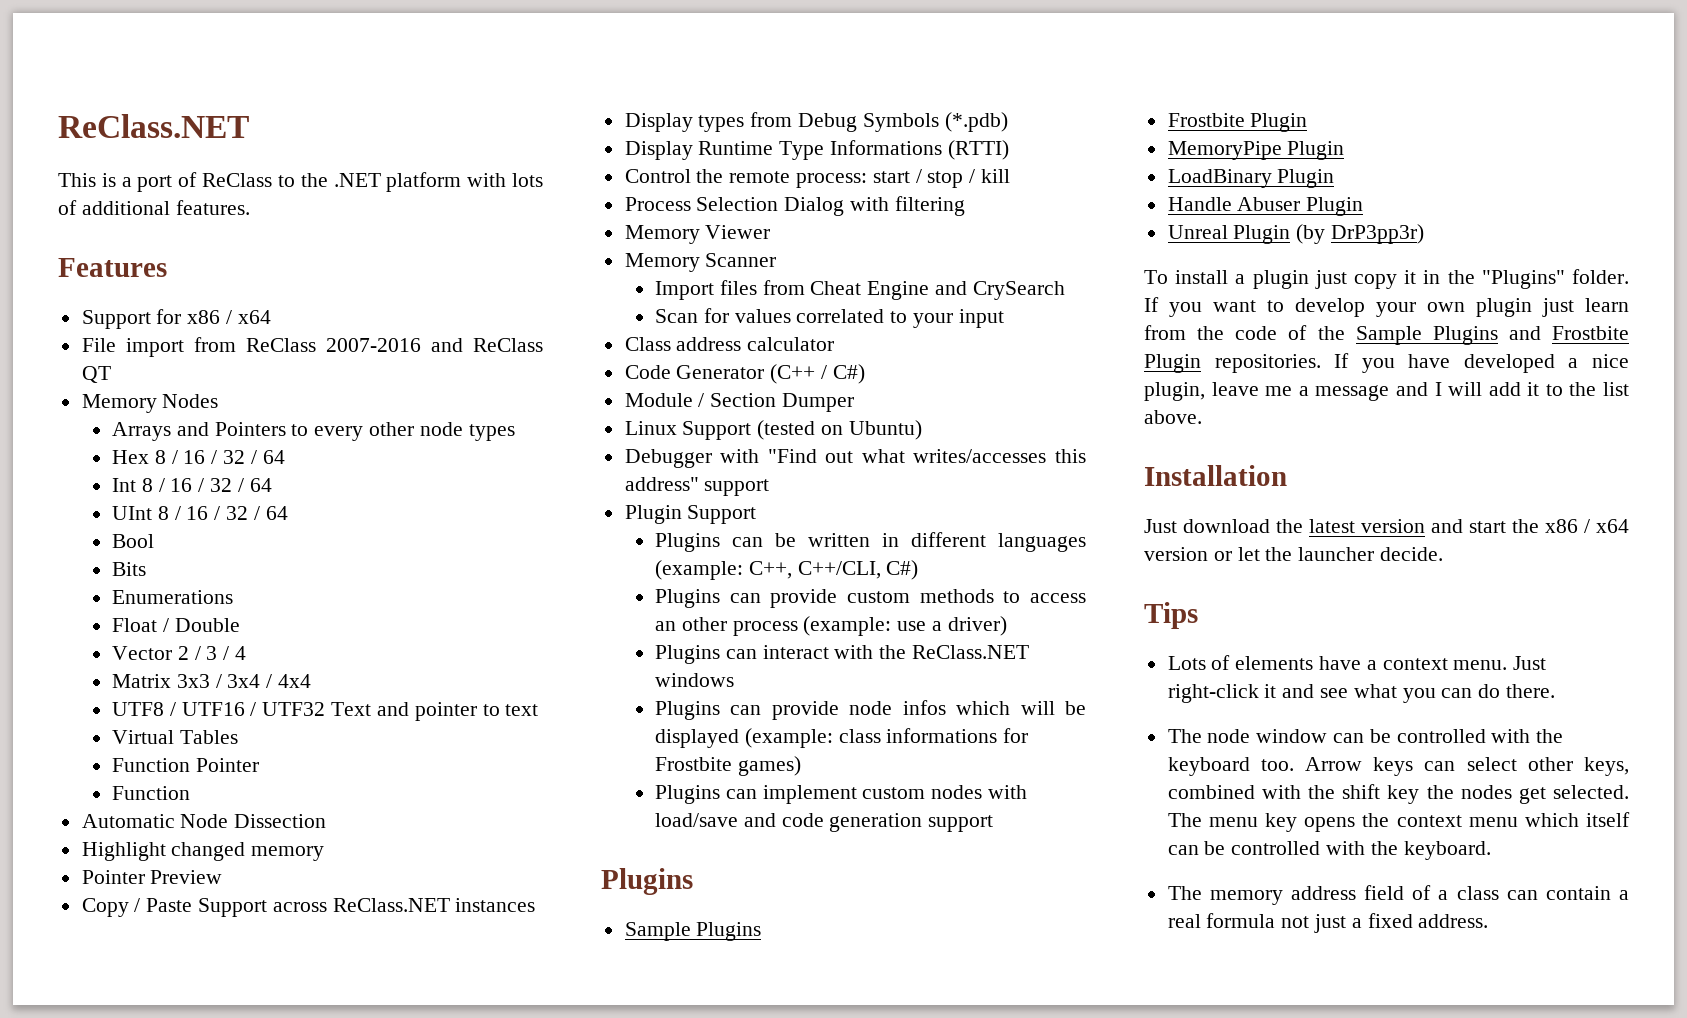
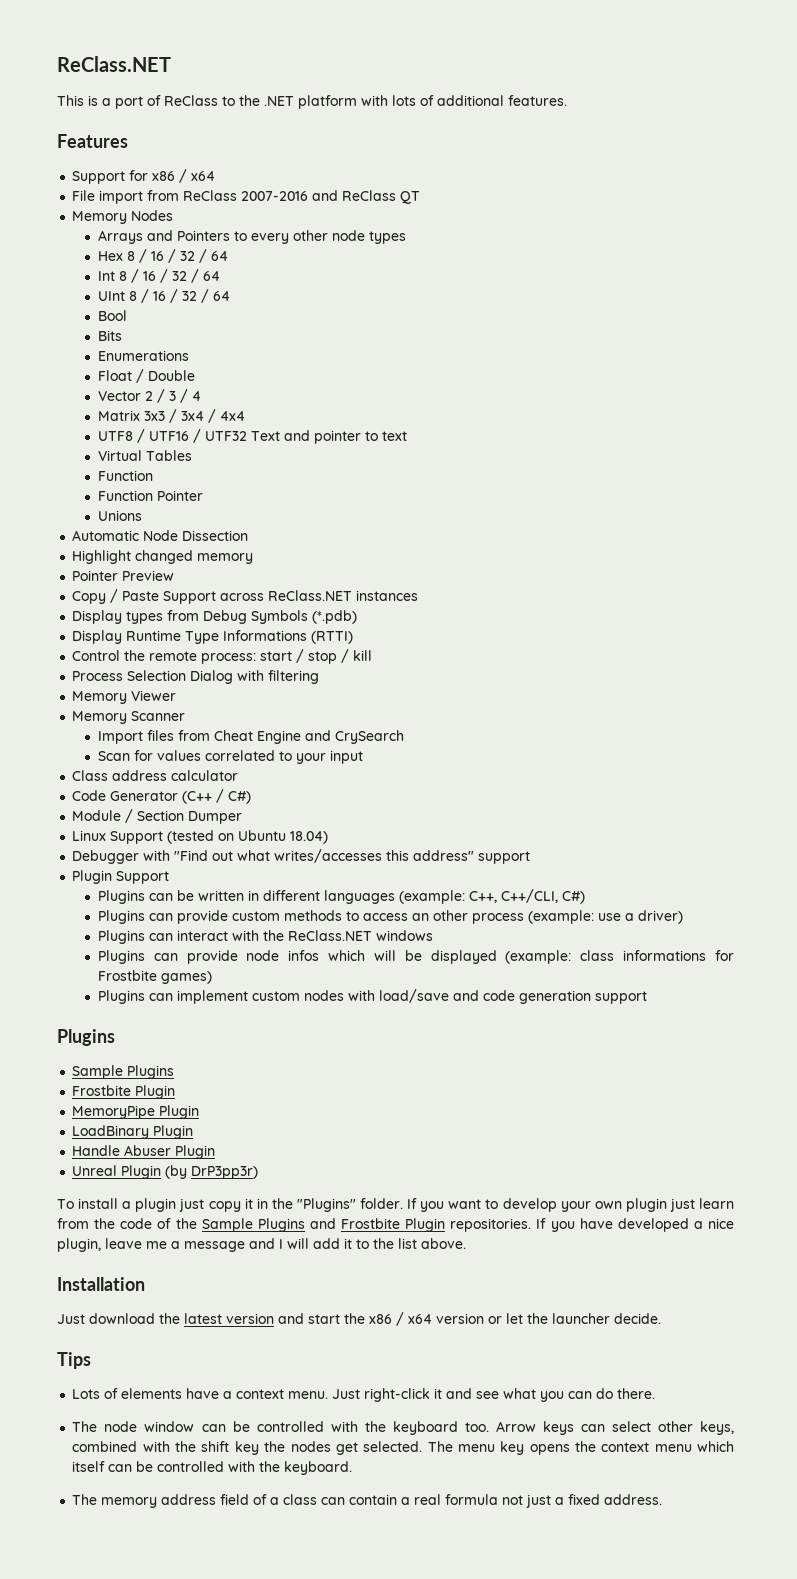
(191, 765) none -> [97,490,153,501] // Function
[112,786,191,800] Function -> [97,510,142,521] Unions
[848,420,922,440] Ubuntu) -> [238,830,329,844] Ubuntu 18.04)

